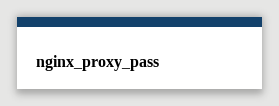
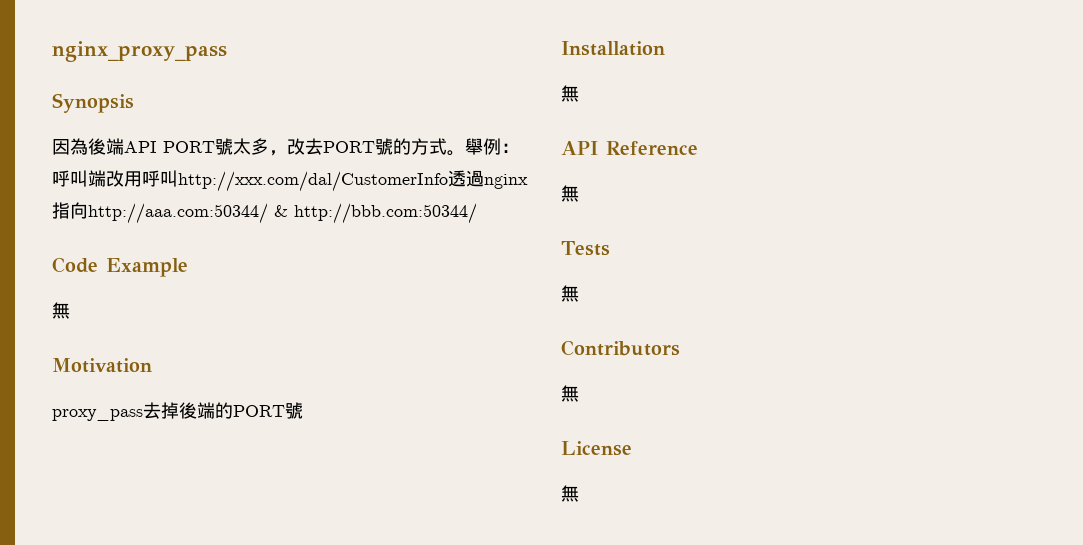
(159, 63) none -> [52,93,134,113] [52,138,519,156] [52,170,528,192] [52,202,477,224] [52,257,188,277] [52,302,70,319] [52,358,152,373] [52,402,303,421] [561,41,665,56] [561,85,579,102] [561,141,698,155] [561,185,579,202] [561,241,610,256] [561,285,579,302] [561,340,680,356] [561,385,579,402] [561,441,632,456] [561,485,579,502] // Synopsis // 因為後端API PORT號太多，改去PORT號的方式。舉例：呼叫端改用呼叫http://xxx.com/dal/CustomerInfo透過nginx指向http://aaa.com:50344/ & http://bbb.com:50344/ // Code Example // 無 // Motivation // proxy_pass去掉後端的PORT號 // Installation // 無 // API Reference // 無 // Tests // 無 // Contributors // 無 // License // 無

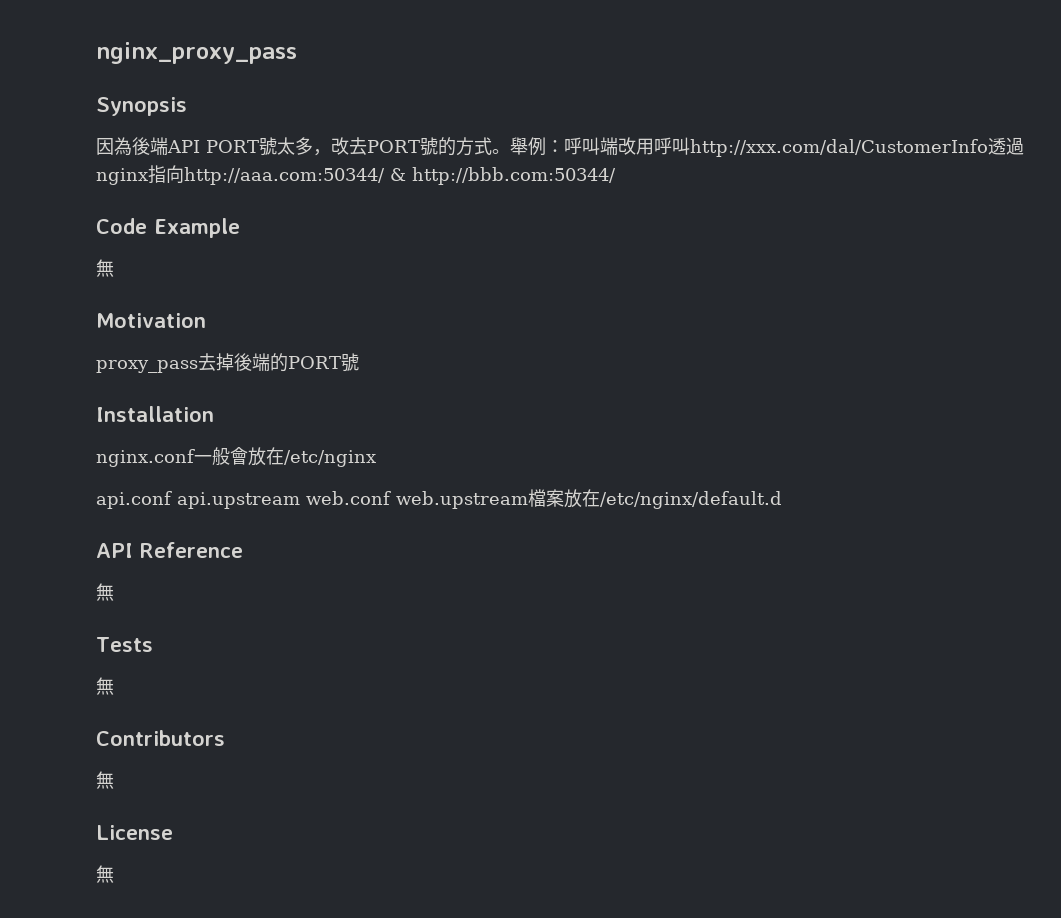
[561,85,579,102] 無 -> [96,447,376,467] [96,489,782,509] nginx.conf一般會放在/etc/nginx // api.conf api.upstream web.conf web.upstream檔案放在/etc/nginx/default.d

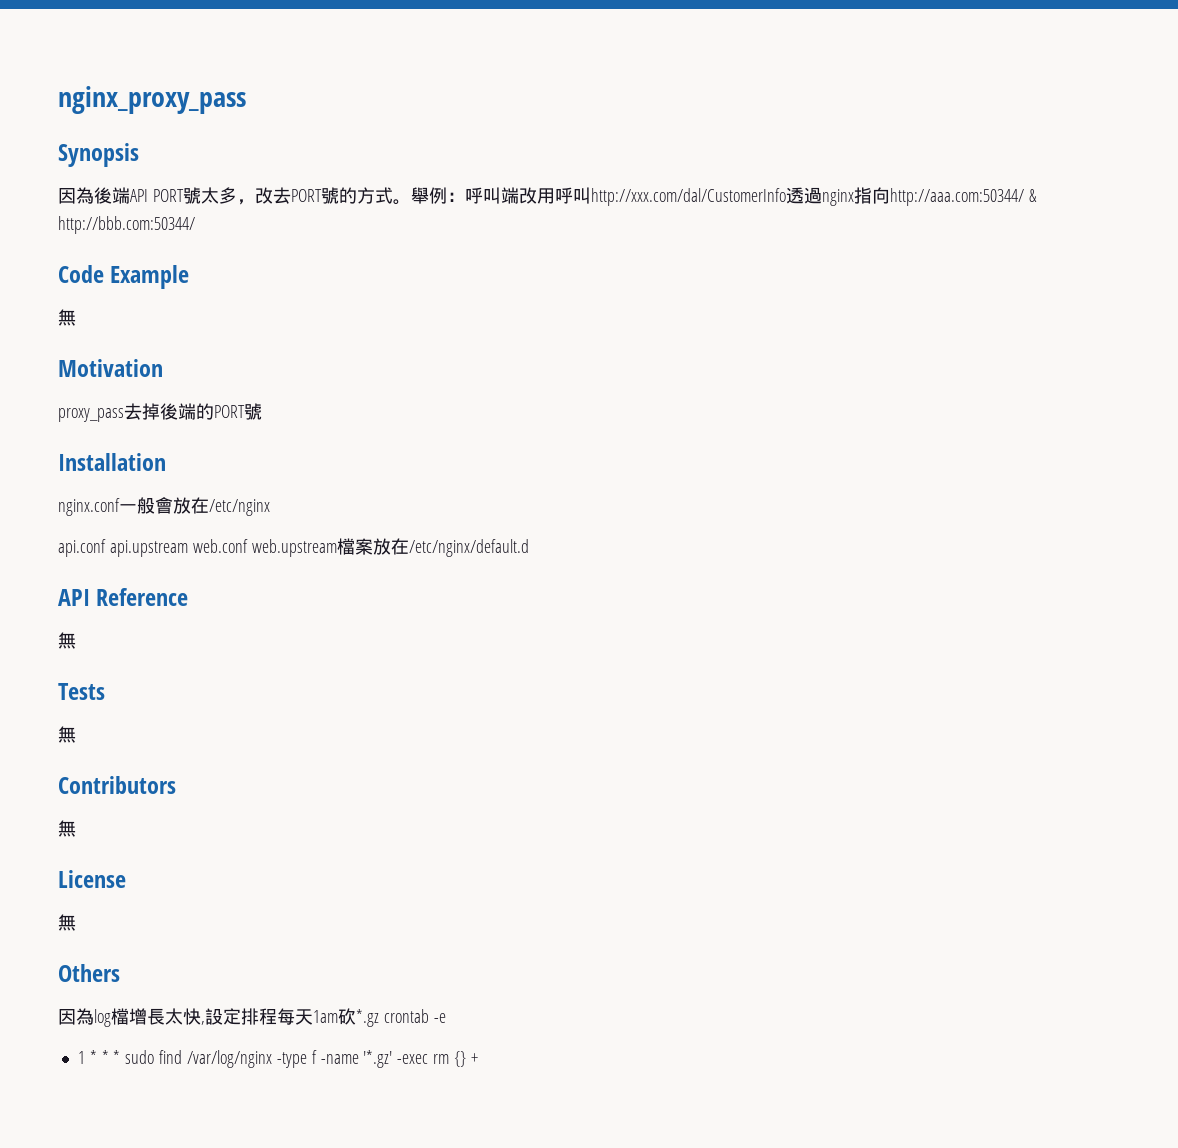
(114, 874) none -> [58,964,120,982] [58,1008,446,1027] [77,1050,478,1068] // Others // 因為log檔增長太快,設定排程每天1am砍*.gz crontab -e // 1 * * * sudo find /var/log/nginx -type f -name '*.gz' -exec rm {} +

